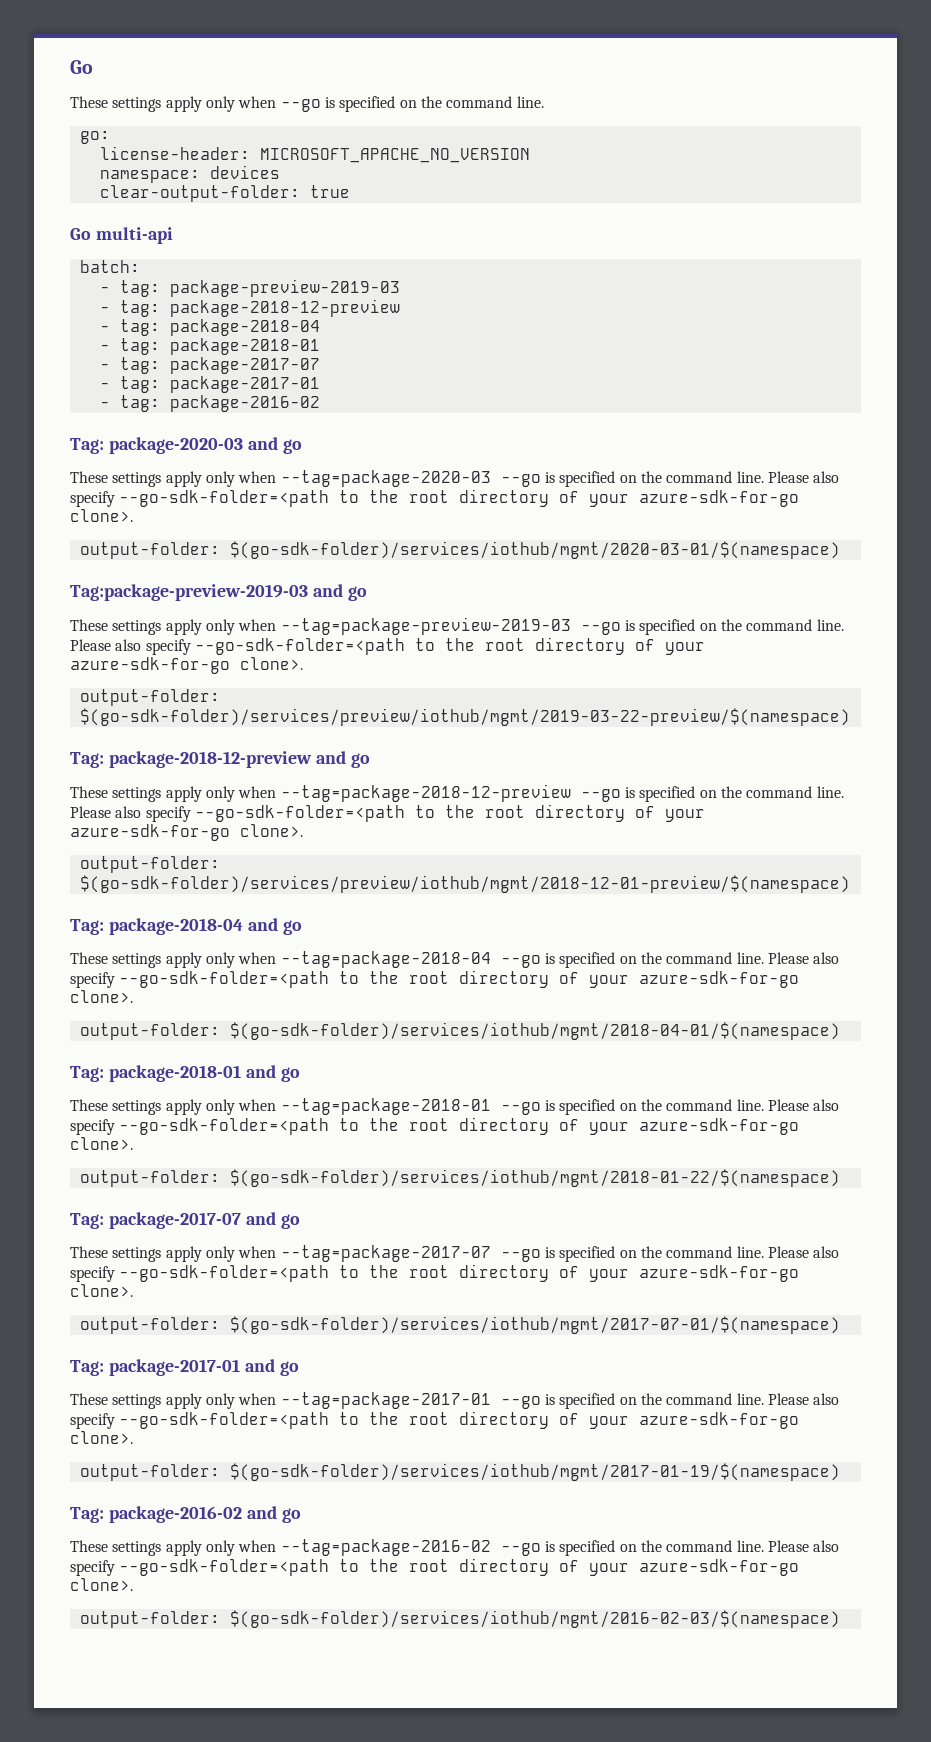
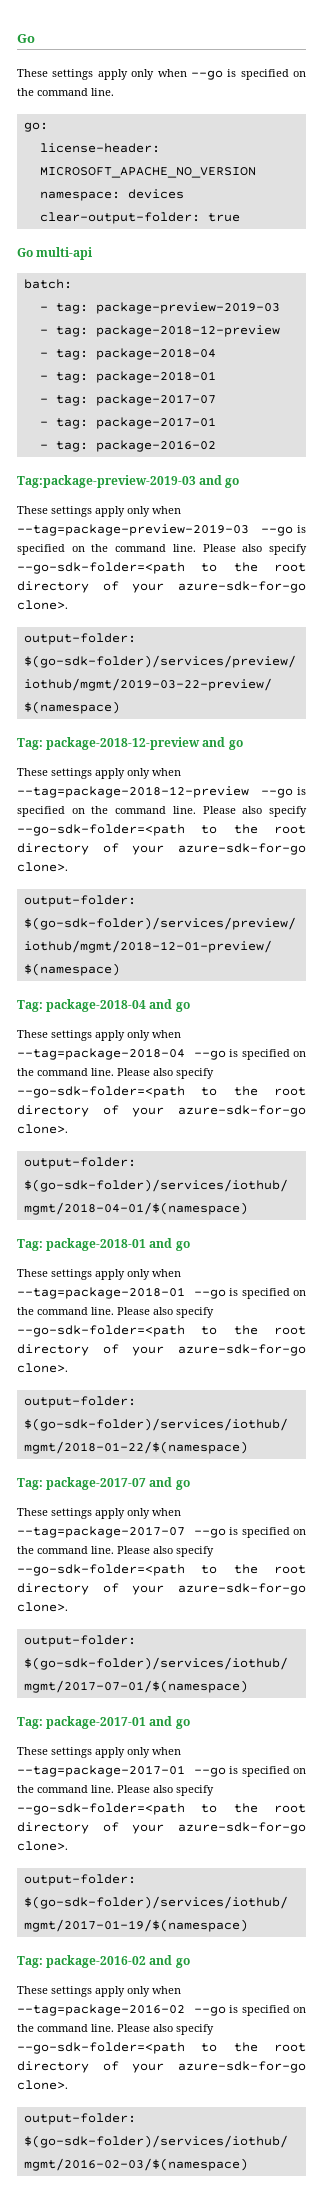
[70,437,302,454] [70,470,840,487] [70,489,800,507] [70,509,133,522] [79,541,840,559] // Tag: package-2020-03 and go // These settings apply only when --tag=package-2020-03 --go is specified on the command line. Please also specify --go-sdk-folder=<path to the root directory of your azure-sdk-for-go clone>. // output-folder: $(go-sdk-folder)/services/iothub/mgmt/2020-03-01/$(namespace) -> (216, 446) none

